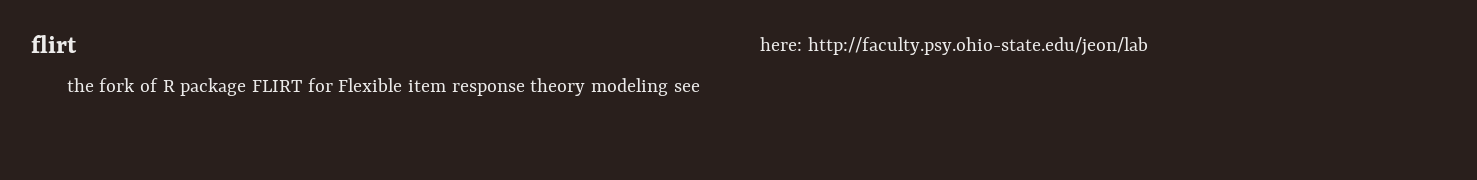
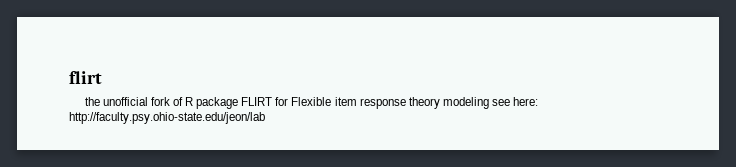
(94, 85) none -> [102,97,148,106] unofficial

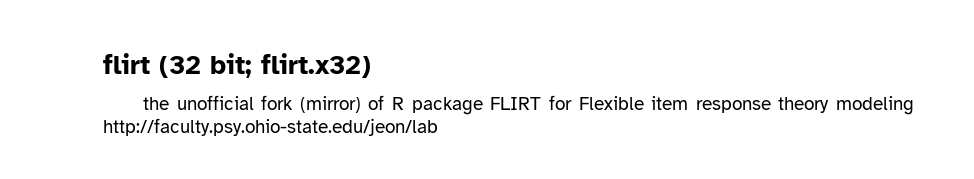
(102, 77) none -> [159,53,371,78] (32 bit; flirt.x32)
(170, 101) none -> [299,96,361,113] (mirror)
[491,97,539,106] see here: -> (915, 105) none

